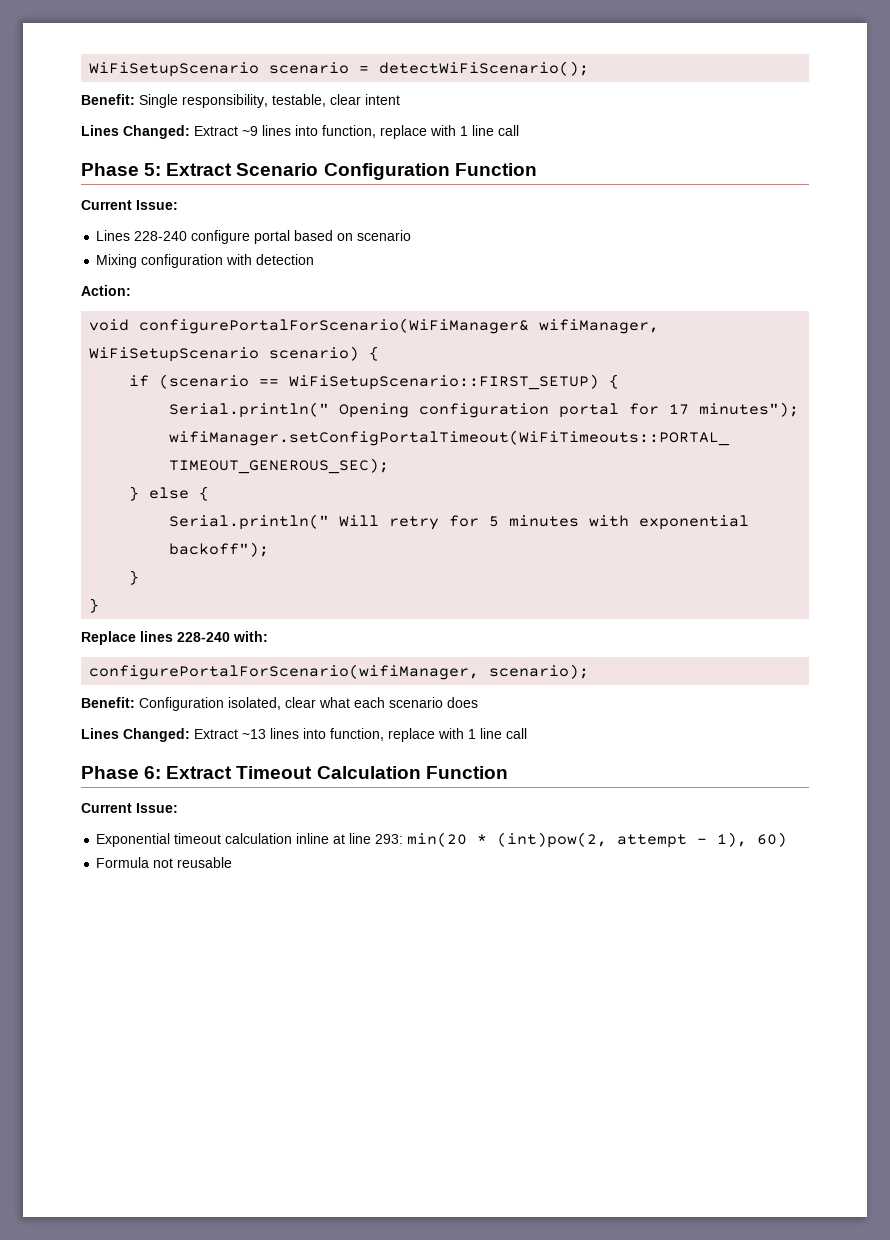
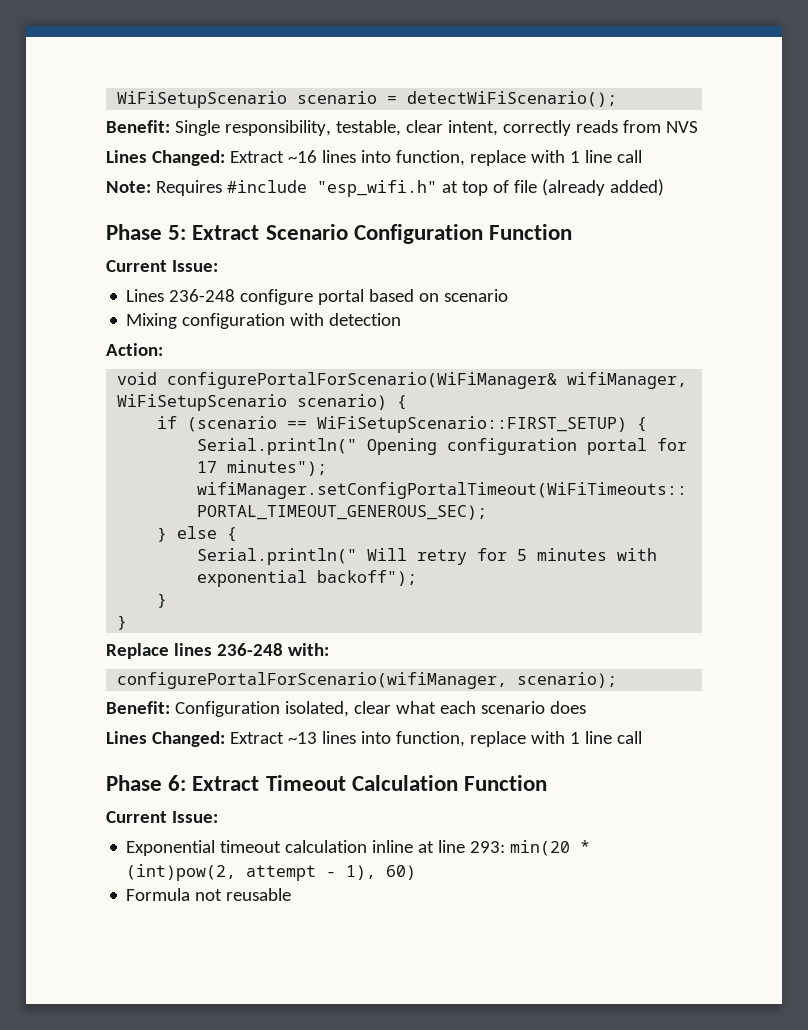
[365,94,400,105] [81,125,519,139] intent // Lines Changed: Extract ~9 lines into function, replace with 1 line call -> [447,120,698,136] [106,150,642,166] [106,179,664,197] intent, correctly reads from NVS // Lines Changed: Extract ~16 lines into function, replace with 1 line call // Note: Requires #include "esp_wifi.h" at top of file (already added)
[134,231,188,241] 228-240 -> [169,289,236,302] 236-248
[177,632,230,642] 228-240 -> [216,643,283,656] 236-248

